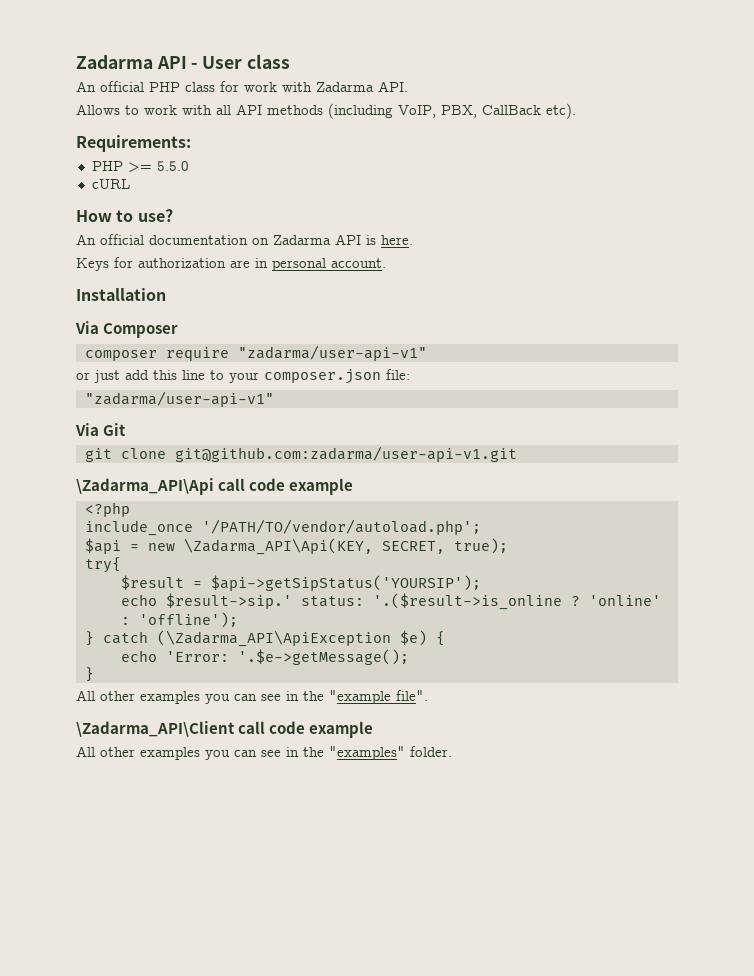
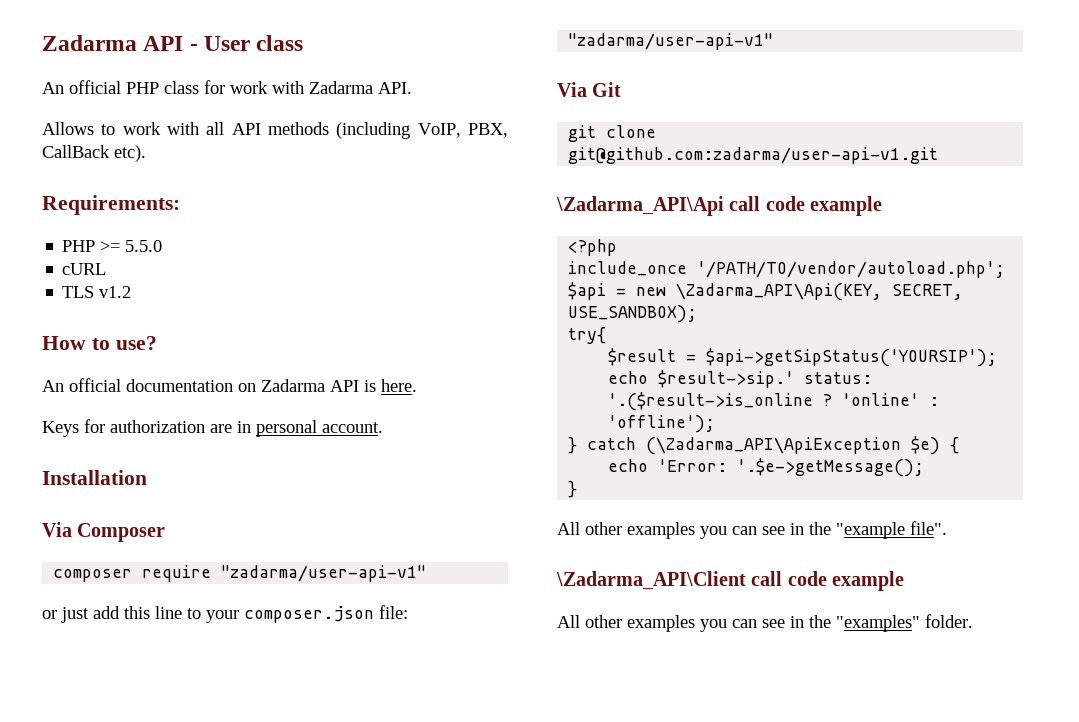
(130, 184) none -> [62,286,132,298] // TLS v1.2
[453,538,508,554] true); -> [568,305,698,323] USE_SANDBOX);

